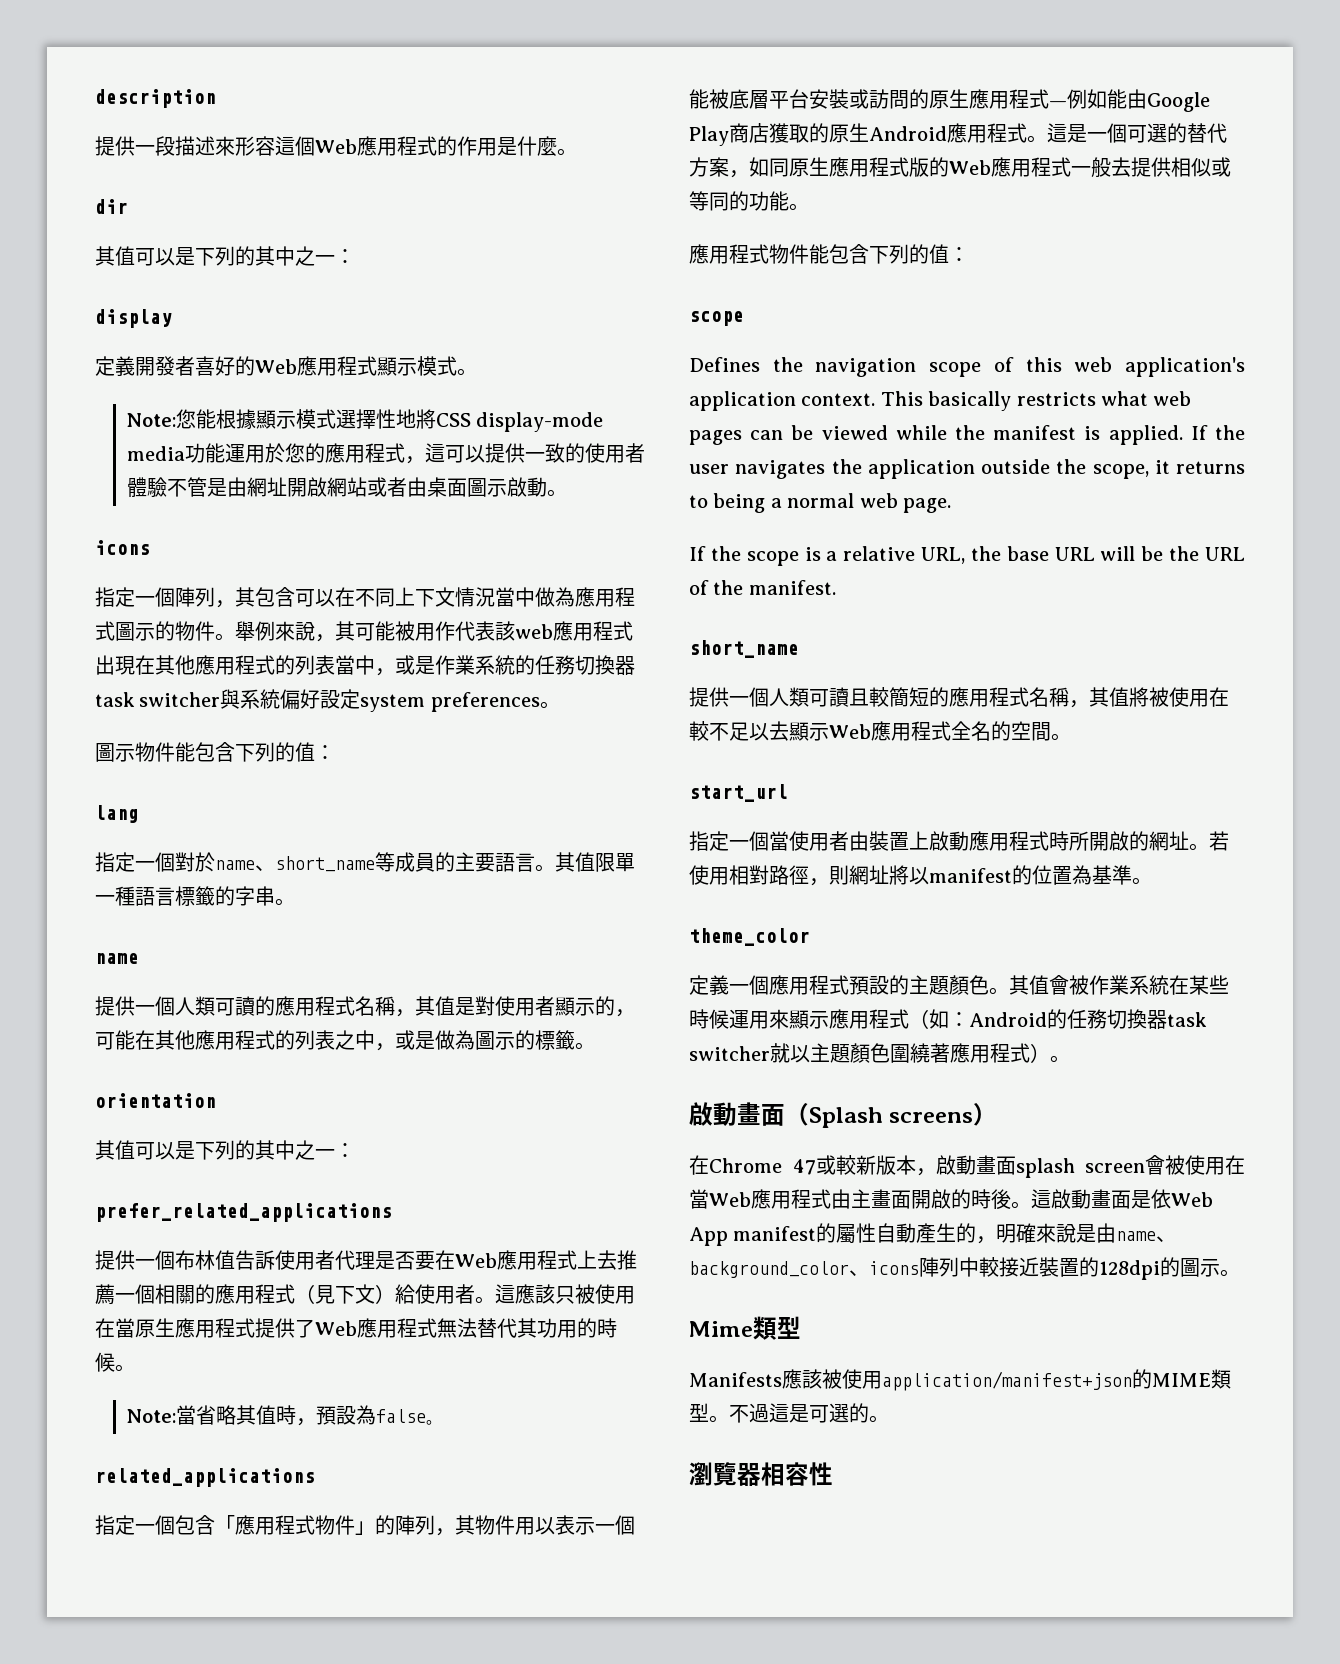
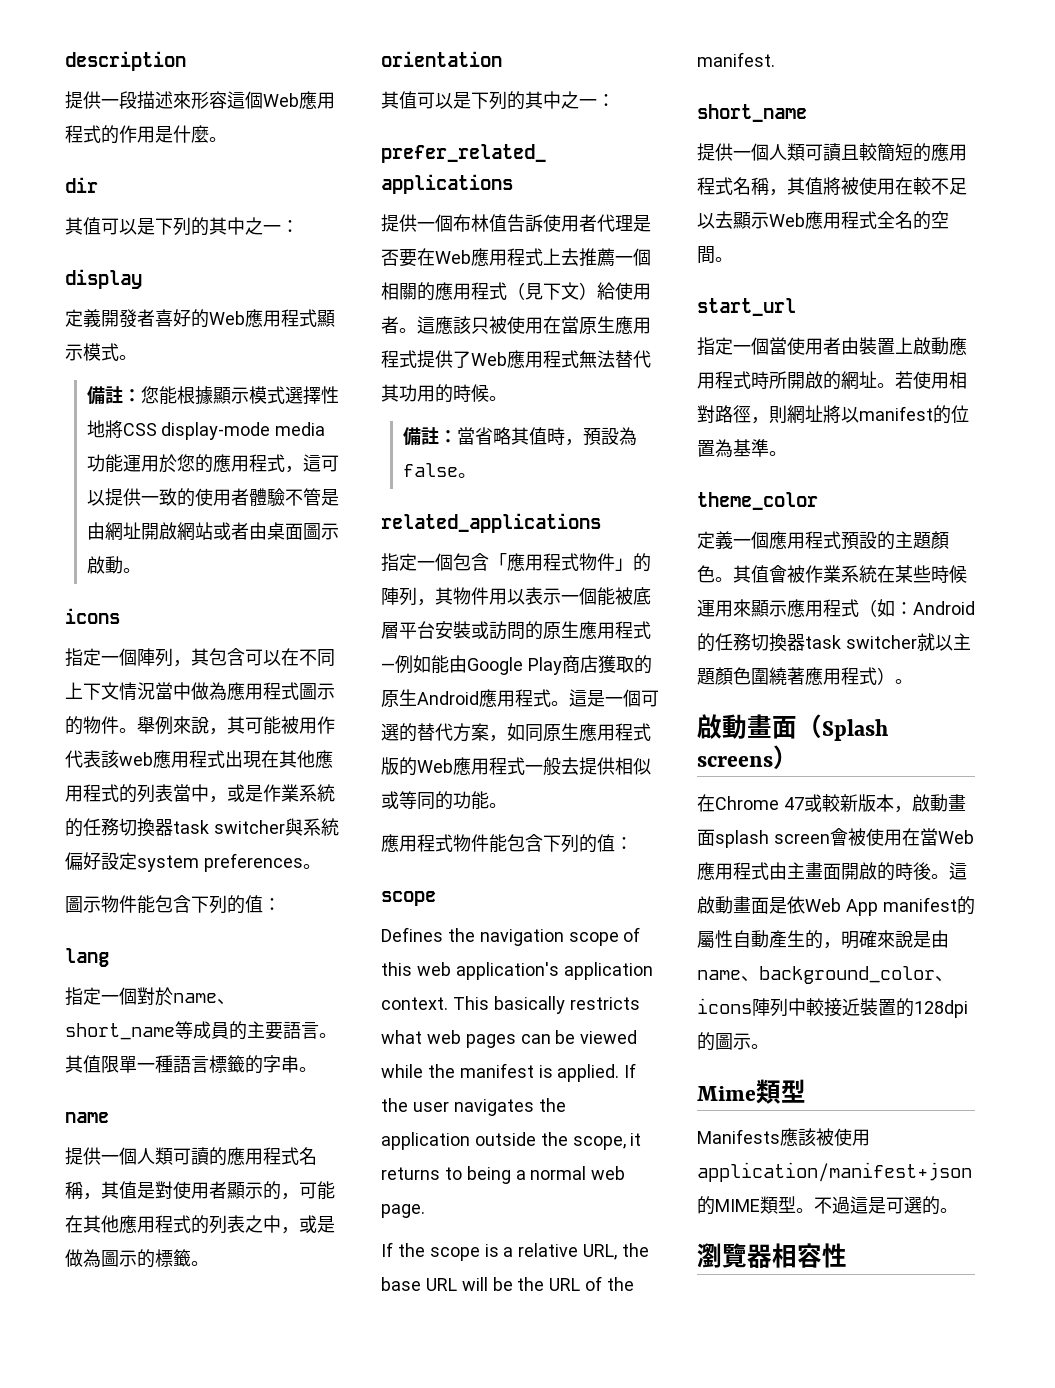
[126,413,176,427] Note: -> [86,386,141,405] 備註：
[126,1409,176,1423] Note: -> [402,427,457,446] 備註：

